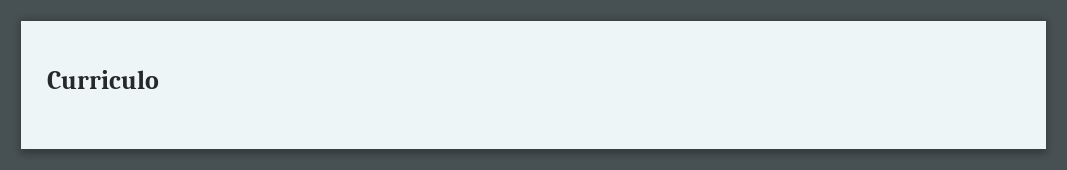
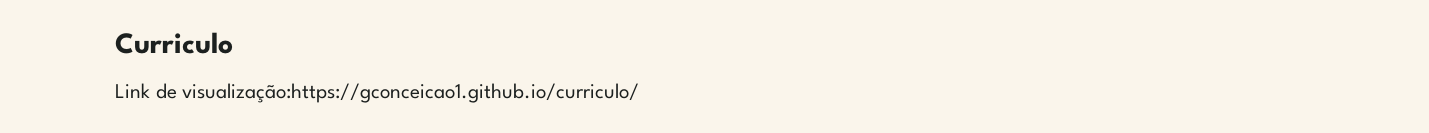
(159, 79) none -> [115,83,640,103] // Link de visualização:https://gconceicao1.github.io/curriculo/

